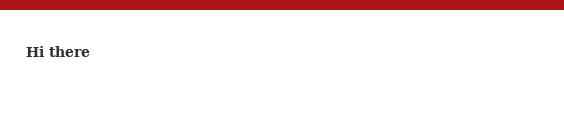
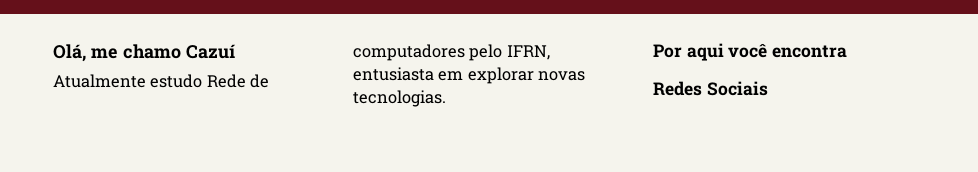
[26,46,90,57] Hi there -> [53,44,236,62] [53,74,270,88] [353,44,550,61] [353,67,586,84] [353,90,446,107] [653,43,848,61] [653,81,768,96] Olá, me chamo Cazuí // Atualmente estudo Rede de computadores pelo IFRN, entusiasta em explorar novas tecnologias. // Por aqui você encontra // Redes Sociais

